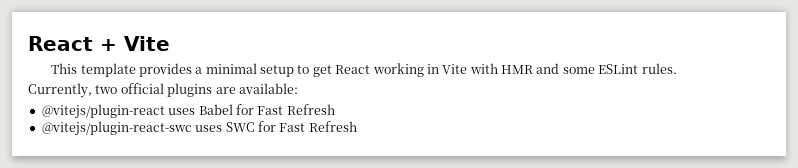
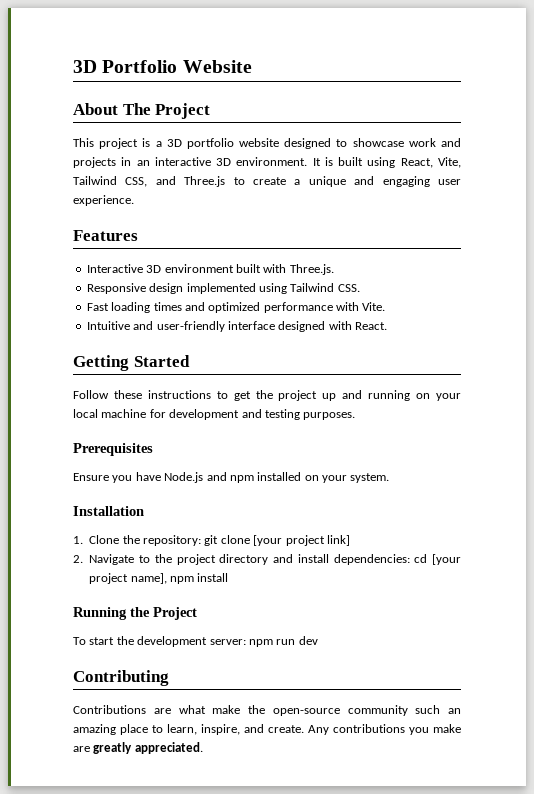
[28,36,170,51] [51,63,677,77] [28,83,298,98] [41,104,335,119] [41,121,357,136] React + Vite // This template provides a minimal setup to get React working in Vite with HMR and some ESLint rules. // Currently, two official plugins are available: // @vitejs/plugin-react uses Babel for Fast Refresh // @vitejs/plugin-react-swc uses SWC for Fast Refresh -> [73,60,252,73] [73,103,211,119] [73,138,462,149] [73,157,461,168] [73,176,461,187] [73,195,134,206] [73,230,138,241] [86,264,334,275] [86,283,360,294] [86,302,386,313] [86,321,387,332] [73,355,190,371] [73,390,462,401] [73,409,356,420] [73,443,153,456] [73,472,390,483] [73,506,144,516] [73,535,350,546] [73,554,461,565] [89,573,229,584] [73,607,197,620] [73,636,318,647] [73,670,169,686] [73,705,461,716] [73,724,461,735] [73,742,203,754] 3D Portfolio Website // About The Project // This project is a 3D portfolio website designed to showcase work and projects in an interactive 3D environment. It is built using React, Vite, Tailwind CSS, and Three.js to create a unique and engaging user experience. // Features // Interactive 3D environment built with Three.js. // Responsive design implemented using Tailwind CSS. // Fast loading times and optimized performance with Vite. // Intuitive and user-friendly interface designed with React. // Getting Started // Follow these instructions to get the project up and running on your local machine for development and testing purposes. // Prerequisites // Ensure you have Node.js and npm installed on your system. // Installation // 1. Clone the repository: git clone [your project link] // 2. Navigate to the project directory and install dependencies: cd [your project name], npm install // Running the Project // To start the development server: npm run dev // Contributing // Contributions are what make the open-source community such an amazing place to learn, inspire, and create. Any contributions you make are greatly appreciated.

